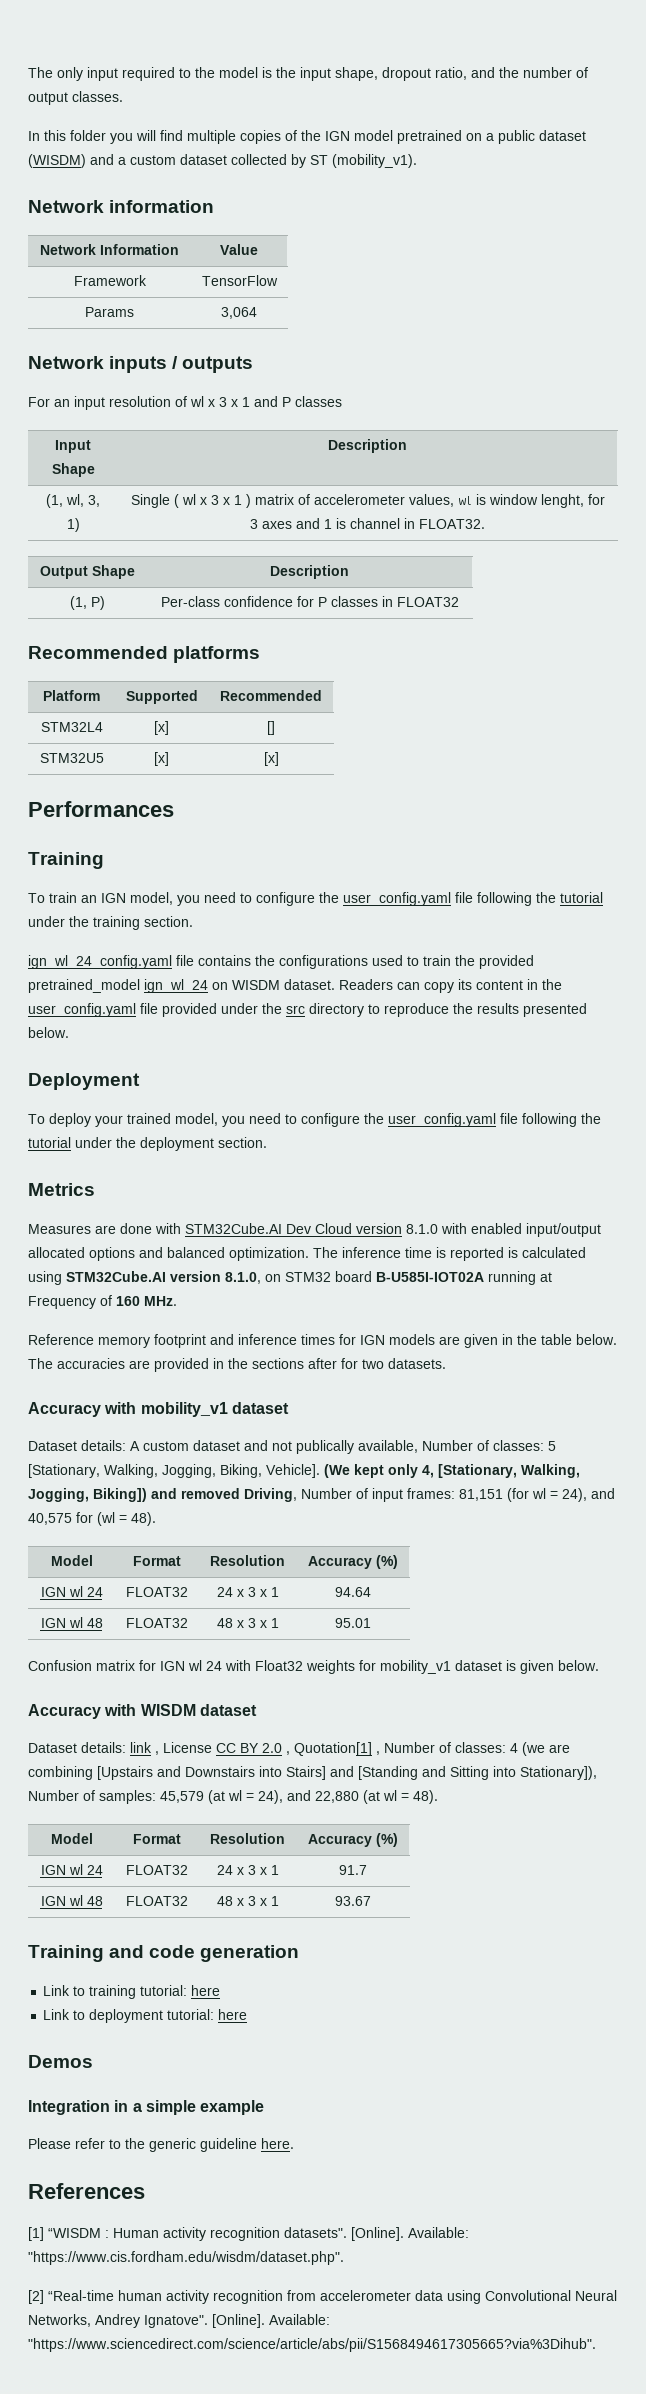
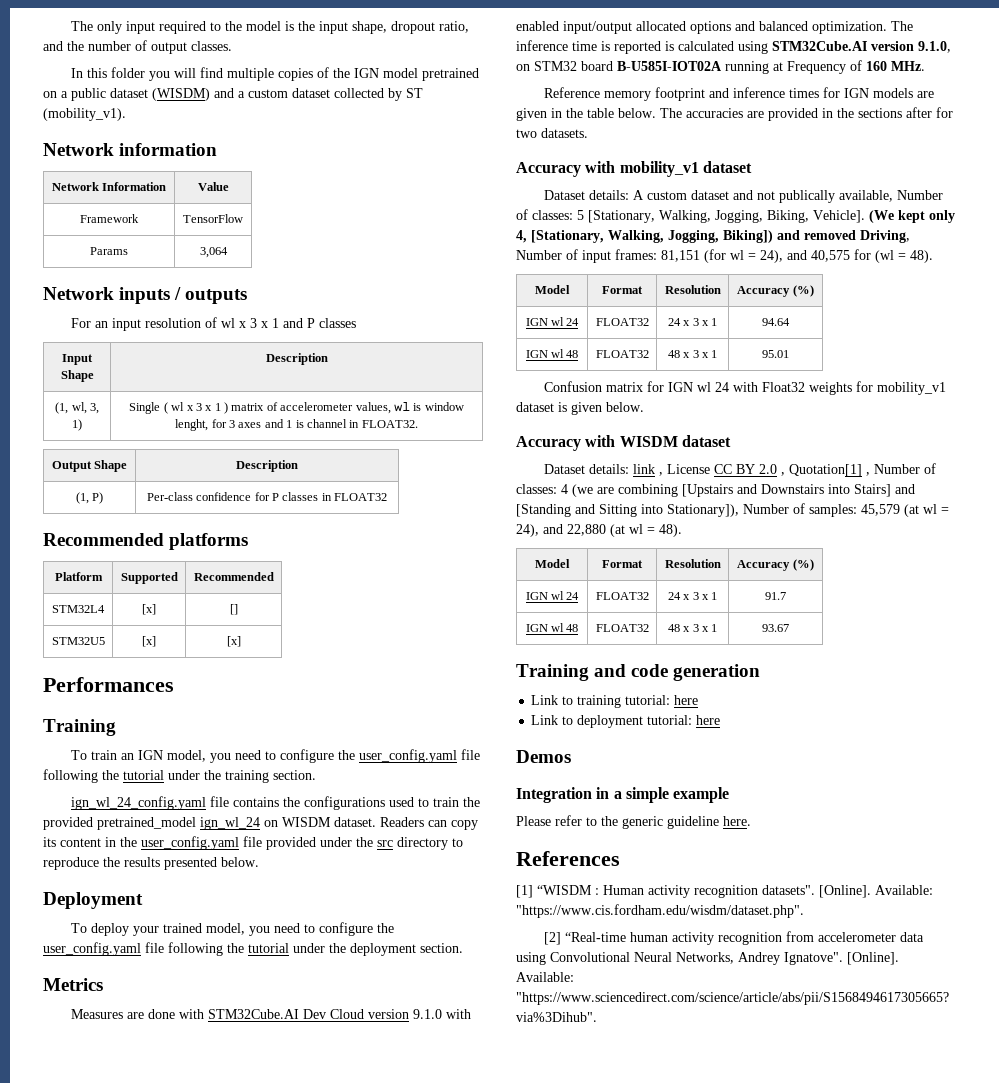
[406,1224,438,1234] 8.1.0 -> [413,1009,443,1019] 9.1.0
[225,1272,261,1284] 8.1.0, -> [918,41,951,53] 9.1.0,

